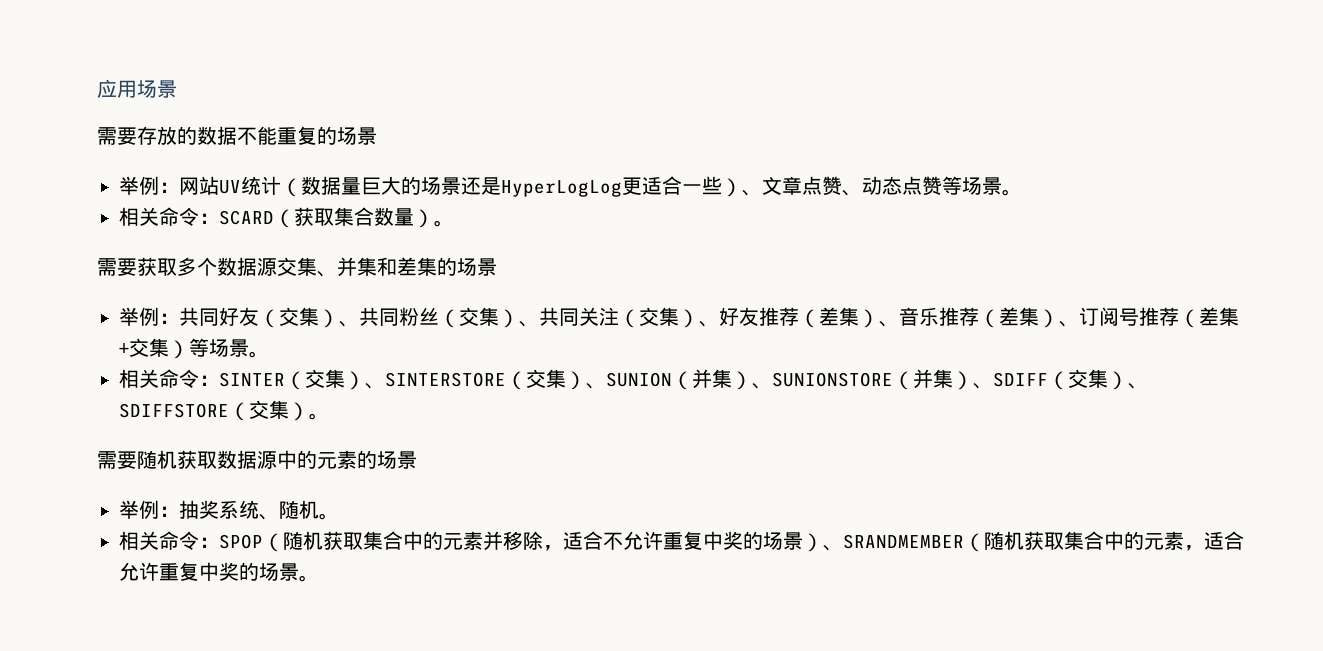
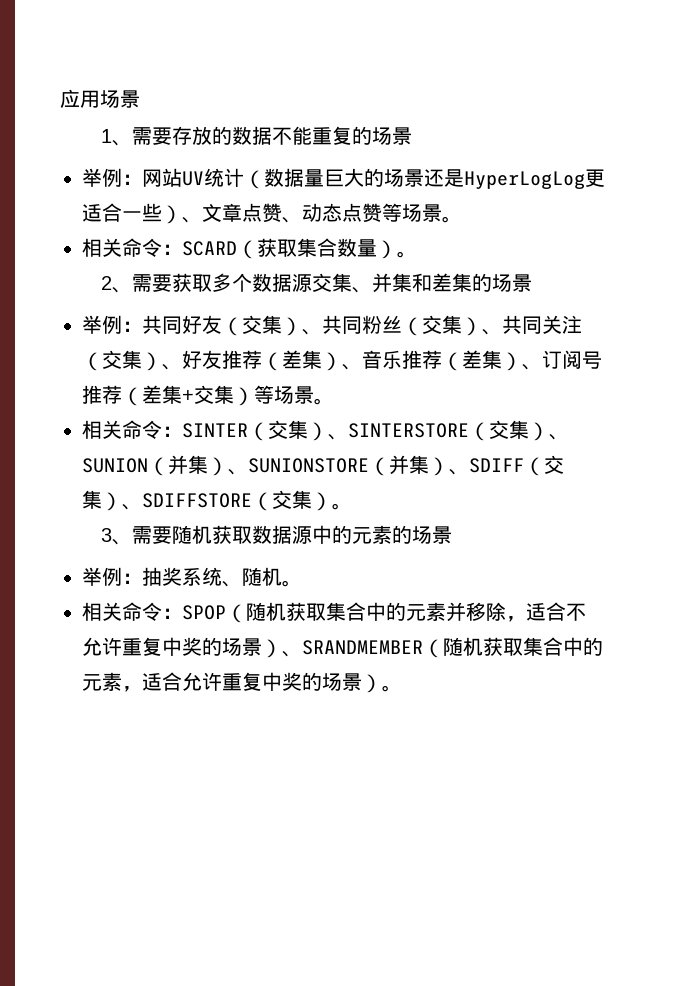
(177, 89) none -> [101,129,133,146] 1、
(454, 223) none -> [101,276,133,293] 2、
(329, 416) none -> [101,528,133,545] 3、
(299, 572) none -> [362,674,382,693] ）

